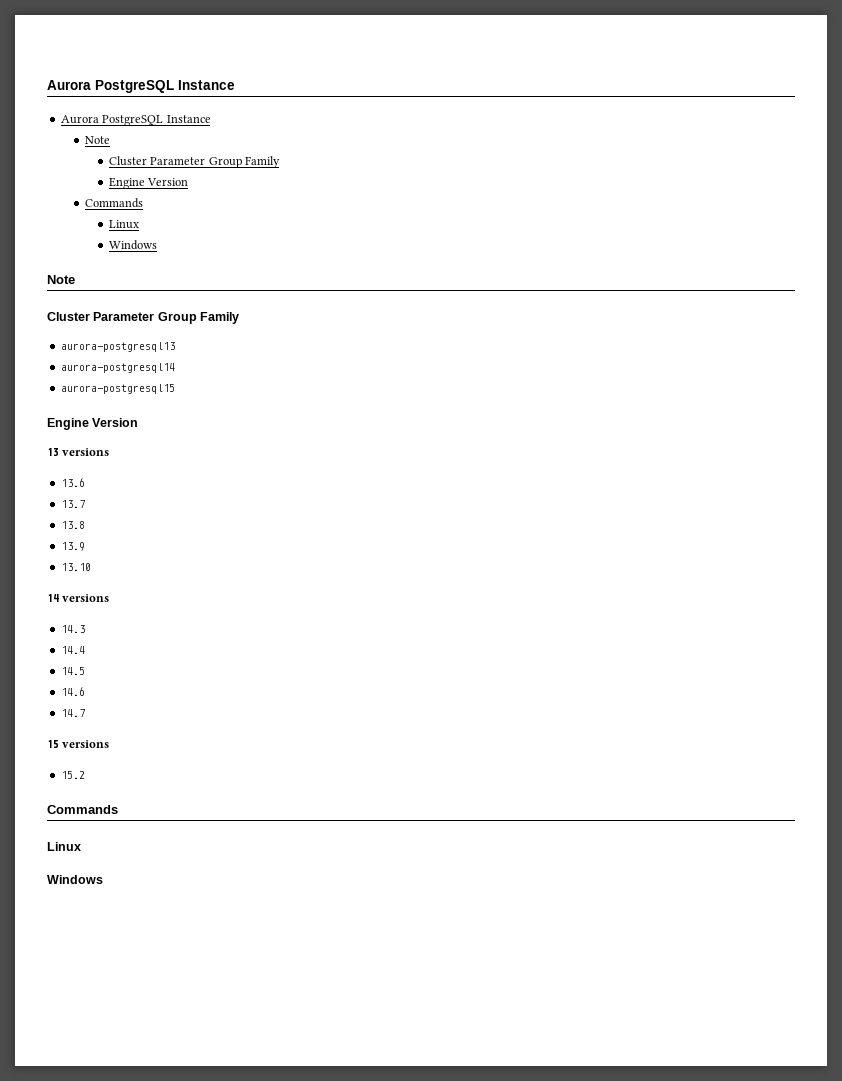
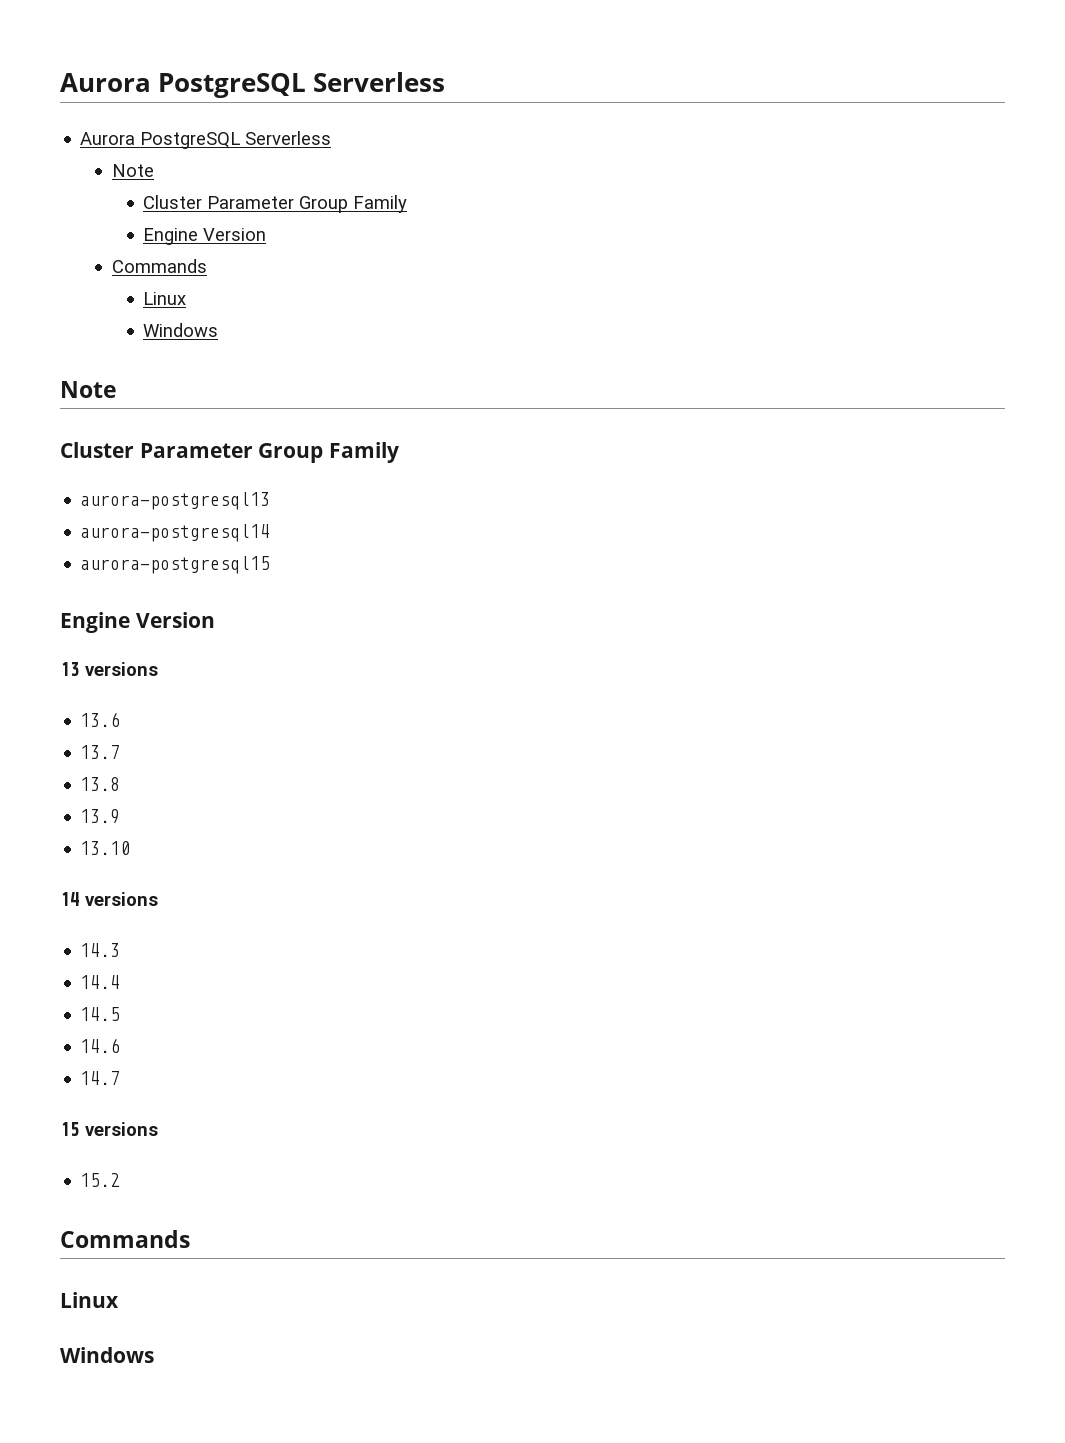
[47,80,235,93] [60,115,211,126] Aurora PostgreSQL Instance // Aurora PostgreSQL Instance -> [60,72,445,98] [80,131,332,149] Aurora PostgreSQL Serverless // Aurora PostgreSQL Serverless

